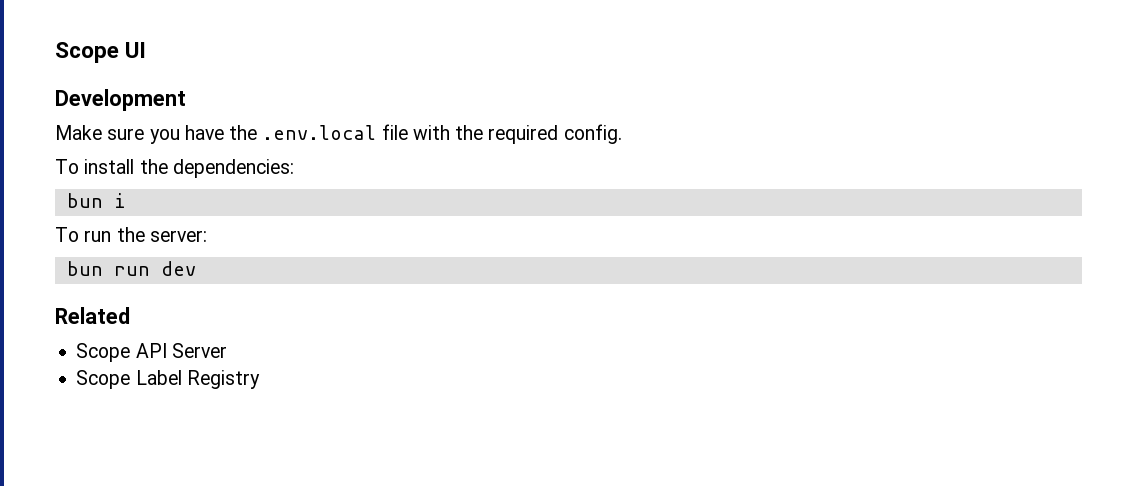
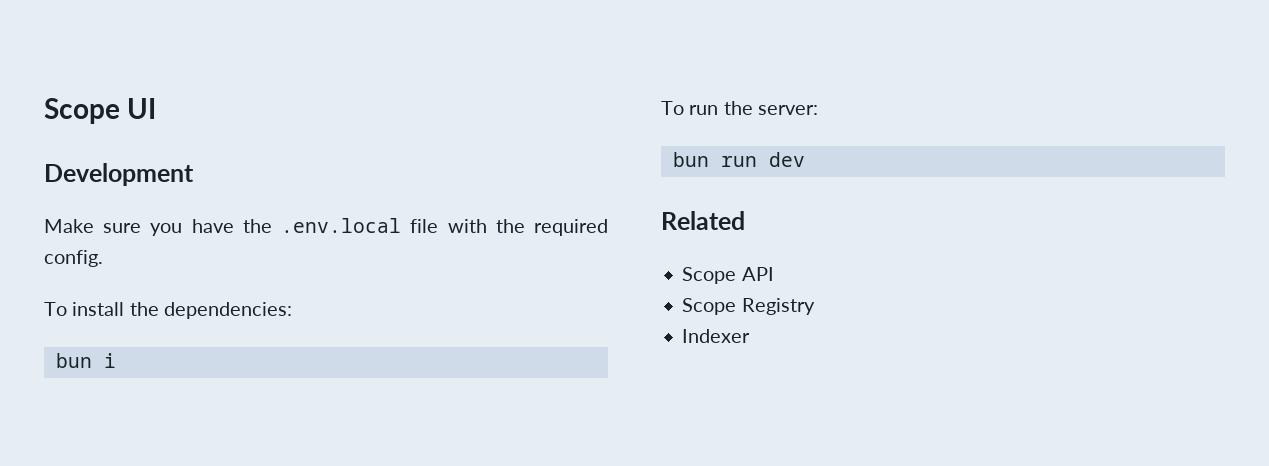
[171,343,227,358] [76,370,182,389] Server // Scope Label -> [682,298,737,315] // Scope
(260, 379) none -> [682,329,751,343] // Indexer

